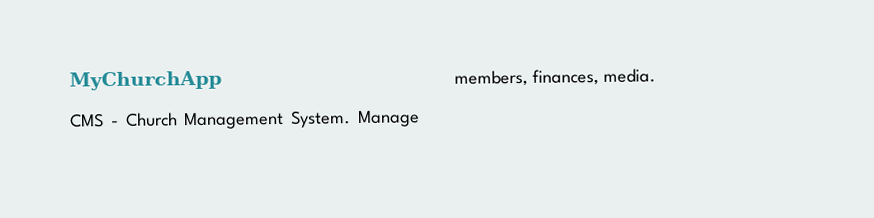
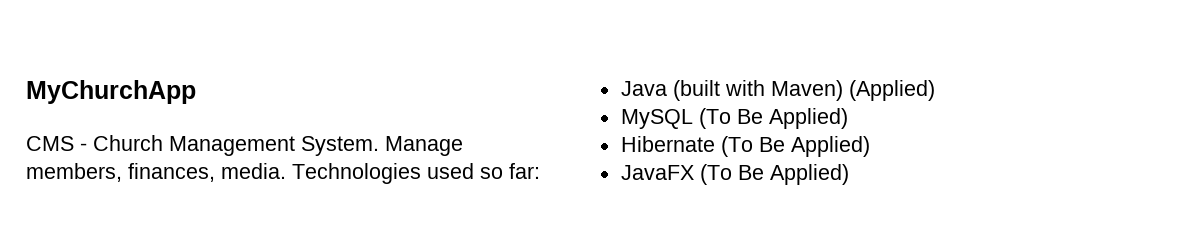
(656, 75) none -> [292,163,540,184] [620,80,935,101] [620,108,848,129] [620,136,870,157] [620,164,849,185] Technologies used so far: // Java (built with Maven) (Applied) // MySQL (To Be Applied) // Hibernate (To Be Applied) // JavaFX (To Be Applied)

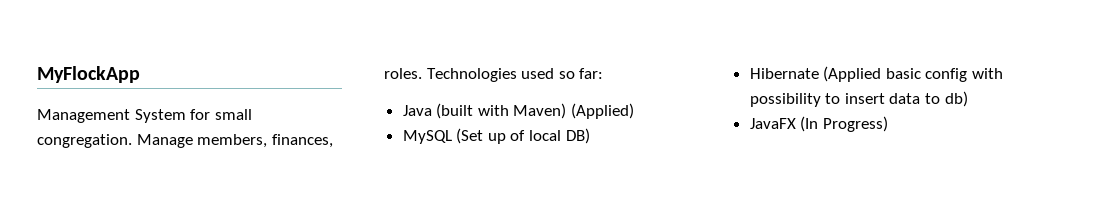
[26,80,196,104] [26,135,379,156] MyChurchApp // CMS - Church Management System. -> [37,66,140,83] [37,109,252,123] [37,134,132,148] MyFlockApp // Management System for small congregation.
[221,163,286,179] media. -> [384,68,422,79] roles.
[698,108,848,129] [620,136,870,157] [620,164,849,185] (To Be Applied) // Hibernate (To Be Applied) // JavaFX (To Be Applied) -> [456,128,590,144] [749,66,1004,82] [749,91,968,107] [749,116,888,132] (Set up of local DB) // Hibernate (Applied basic config with possibility to insert data to db) // JavaFX (In Progress)

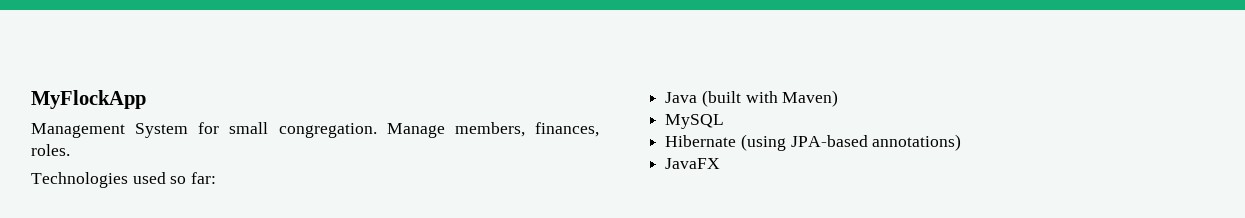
(422, 73) none -> (70, 150) //
[571,103,635,119] (Applied) -> (839, 98) none
[456,128,590,144] [749,66,1004,82] [749,91,968,107] (Set up of local DB) // Hibernate (Applied basic config with possibility to insert data to db) -> [665,134,962,151] // Hibernate (using JPA-based annotations)
[800,116,888,132] (In Progress) -> (721, 163) none

